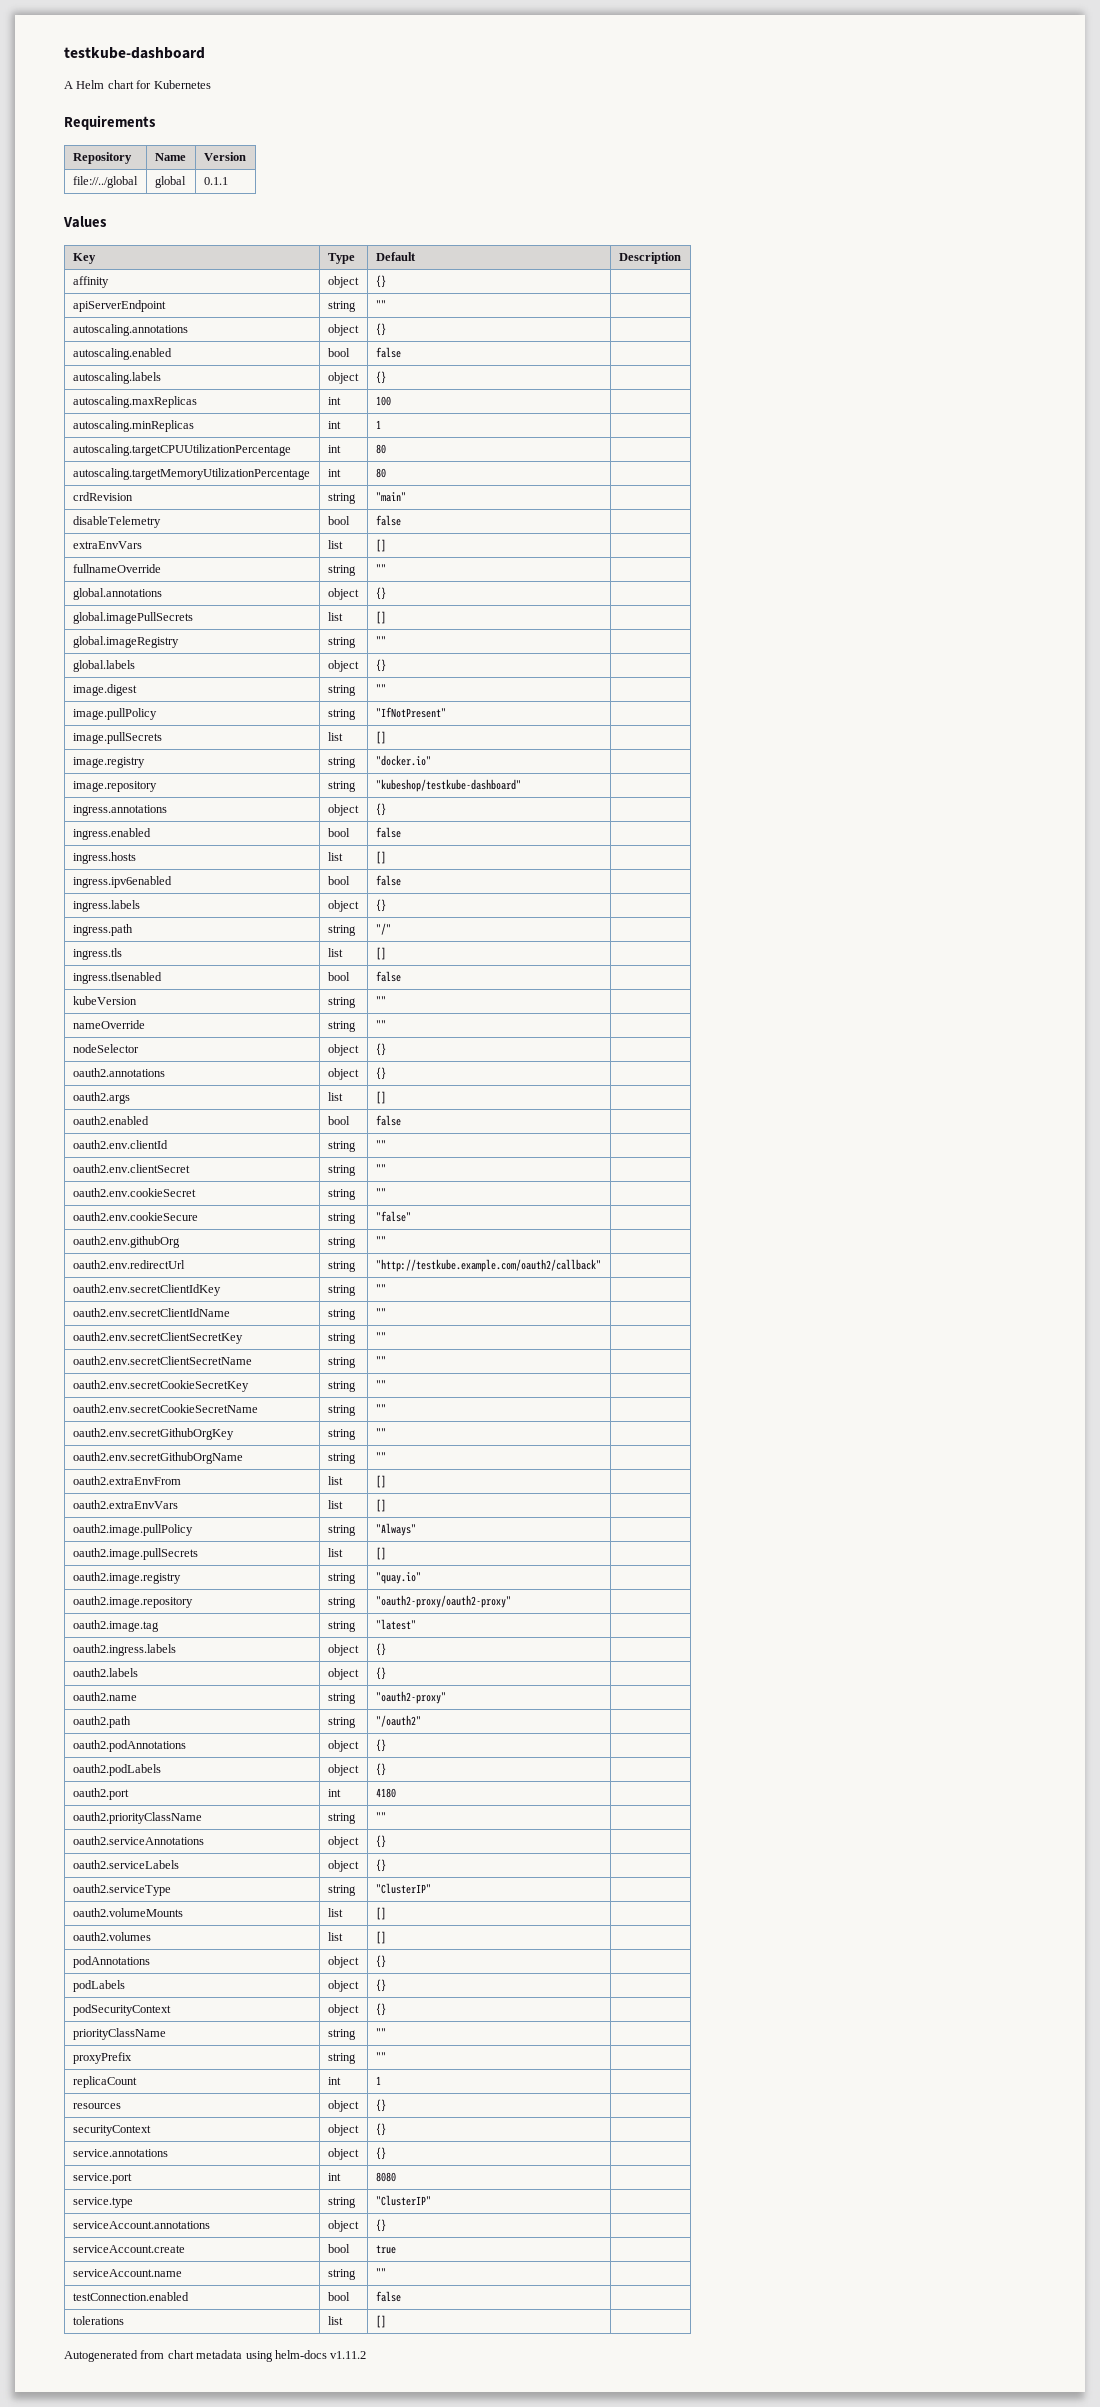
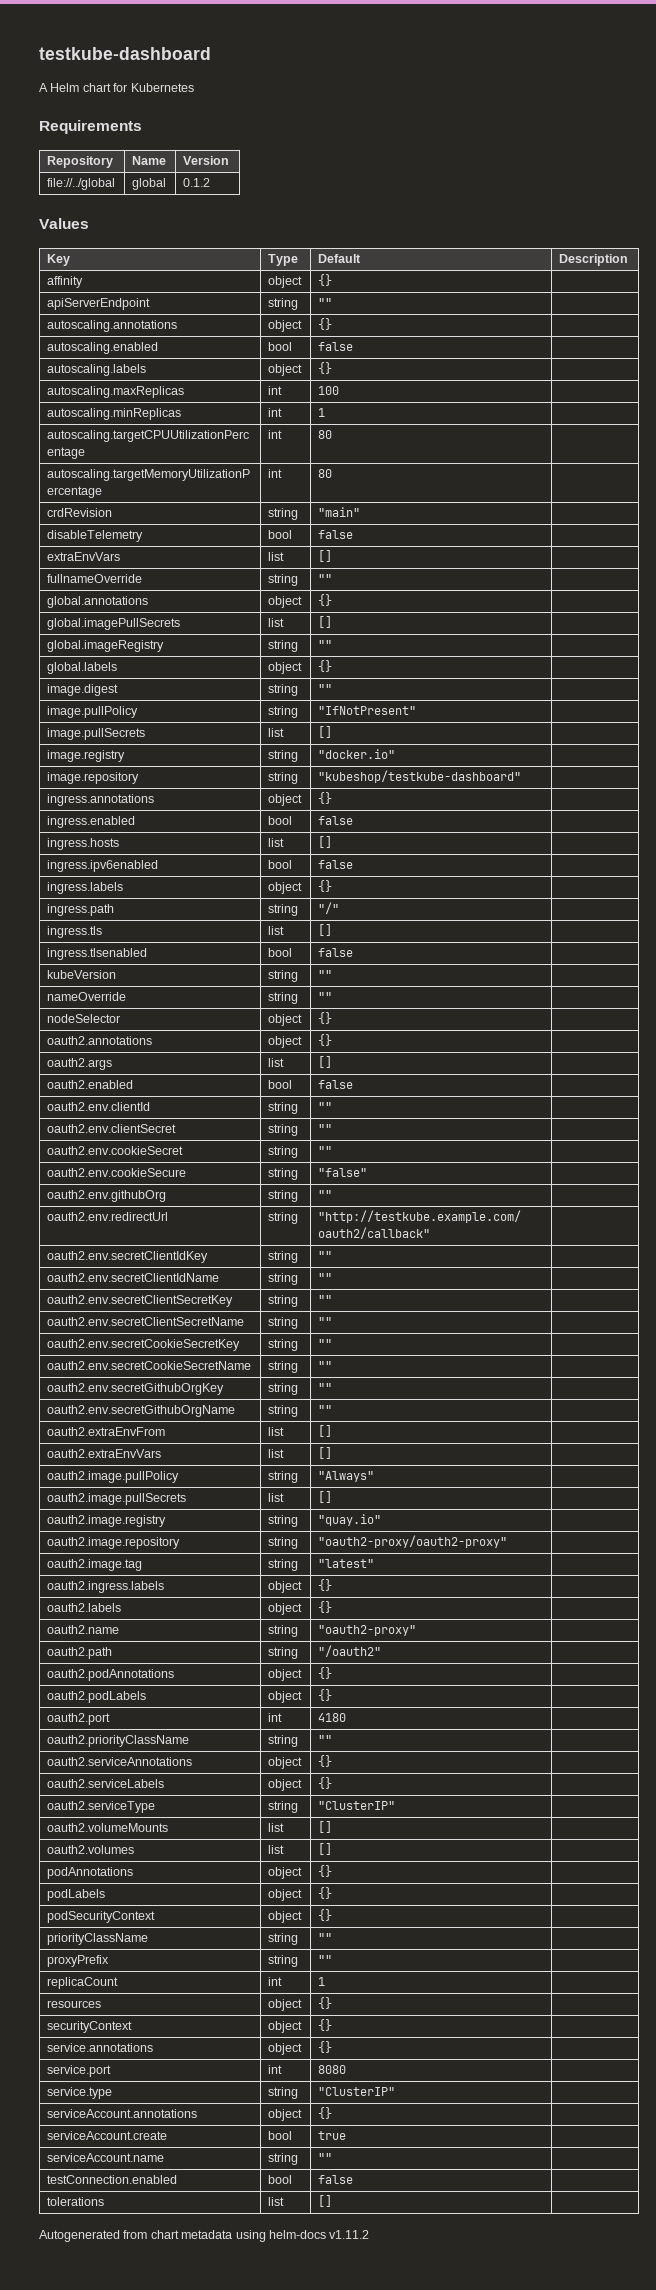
[203,177,228,185] 0.1.1 -> [183,178,211,187] 0.1.2

